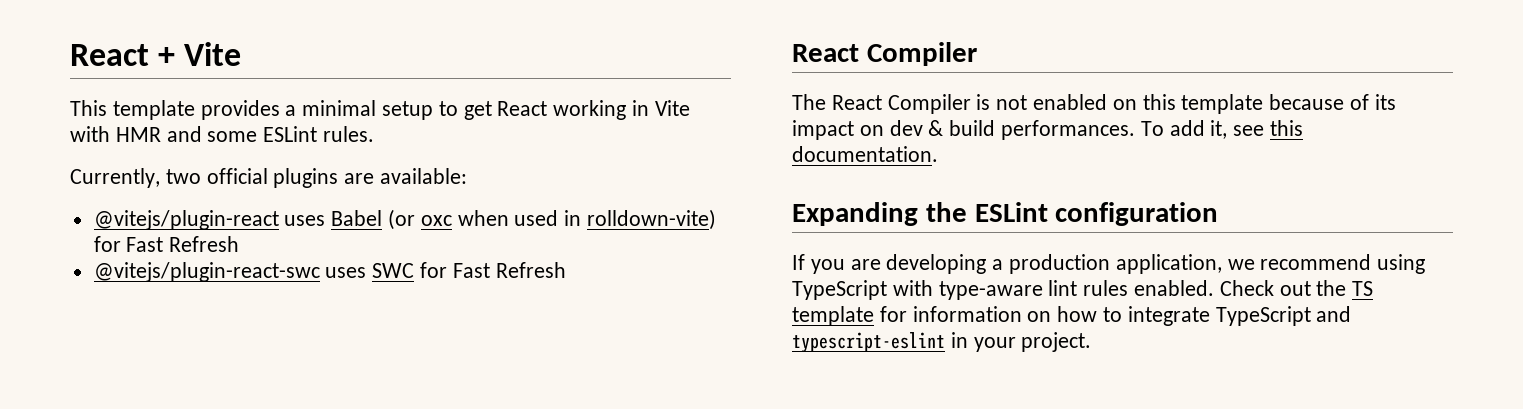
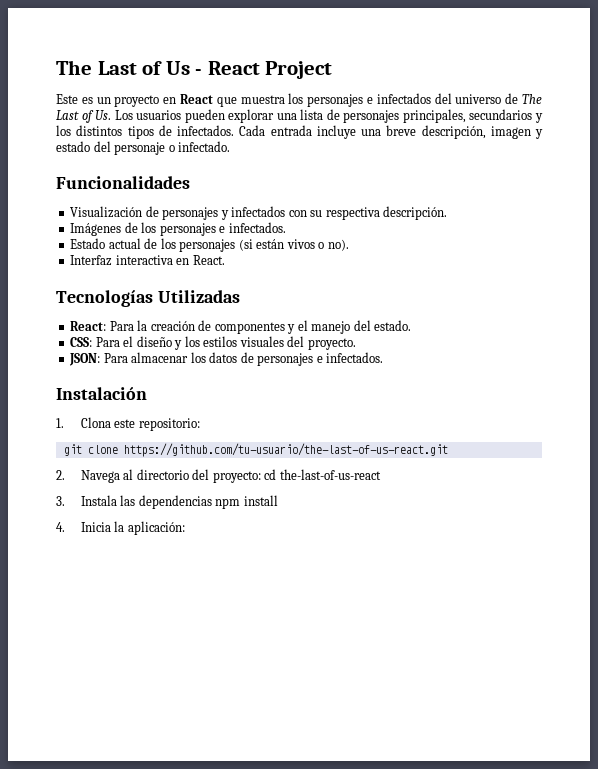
[70,42,242,66] [70,100,690,120] [70,126,375,142] [70,168,468,188] [93,209,717,230] [93,236,240,252] [93,262,566,282] [792,42,977,66] [792,94,1396,114] [792,120,1304,140] [792,146,938,162] [792,202,1219,226] [792,254,1426,274] [792,280,1374,300] [792,306,1352,326] [792,332,1092,353] React + Vite // This template provides a minimal setup to get React working in Vite with HMR and some ESLint rules. // Currently, two official plugins are available: // @vitejs/plugin-react uses Babel (or oxc when used in rolldown-vite) for Fast Refresh // @vitejs/plugin-react-swc uses SWC for Fast Refresh // React Compiler // The React Compiler is not enabled on this template because of its impact on dev & build performances. To add it, see this documentation. // Expanding the ESLint configuration // If you are developing a production application, we recommend using TypeScript with type-aware lint rules enabled. Check out the TS template for information on how to integrate TypeScript and typescript-eslint in your project. -> [56,60,333,79] [56,93,543,107] [56,109,543,123] [56,125,543,139] [56,141,231,155] [56,176,190,189] [70,206,448,220] [70,222,286,236] [70,238,349,252] [70,255,225,266] [56,290,240,307] [70,320,412,334] [70,336,356,350] [69,352,384,366] [56,387,147,400] [56,417,200,431] [63,443,448,457] [56,469,381,483] [56,495,278,509] [56,521,185,535] The Last of Us - React Project // Este es un proyecto en React que muestra los personajes e infectados del universo de The Last of Us. Los usuarios pueden explorar una lista de personajes principales, secundarios y los distintos tipos de infectados. Cada entrada incluye una breve descripción, imagen y estado del personaje o infectado. // Funcionalidades // Visualización de personajes y infectados con su respectiva descripción. // Imágenes de los personajes e infectados. // Estado actual de los personajes (si están vivos o no). // Interfaz interactiva en React. // Tecnologías Utilizadas // React: Para la creación de componentes y el manejo del estado. // CSS: Para el diseño y los estilos visuales del proyecto. // JSON: Para almacenar los datos de personajes e infectados. // Instalación // 1. Clona este repositorio: // git clone https://github.com/tu-usuario/the-last-of-us-react.git // 2. Navega al directorio del proyecto: cd the-last-of-us-react // 3. Instala las dependencias npm install // 4. Inicia la aplicación:

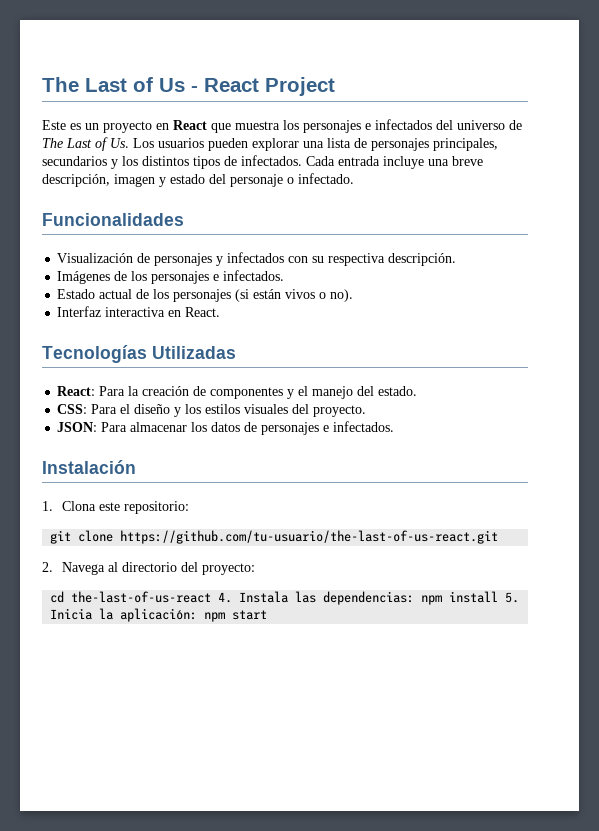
(261, 477) none -> (256, 569) //
[56,496,65,506] // 3. -> [218,592,233,603] 4.
[138,495,212,509] dependencias -> [323,591,415,605] dependencias:
[56,522,65,532] // 4. -> [505,592,520,603] 5.
(185, 528) none -> [204,610,268,622] npm start

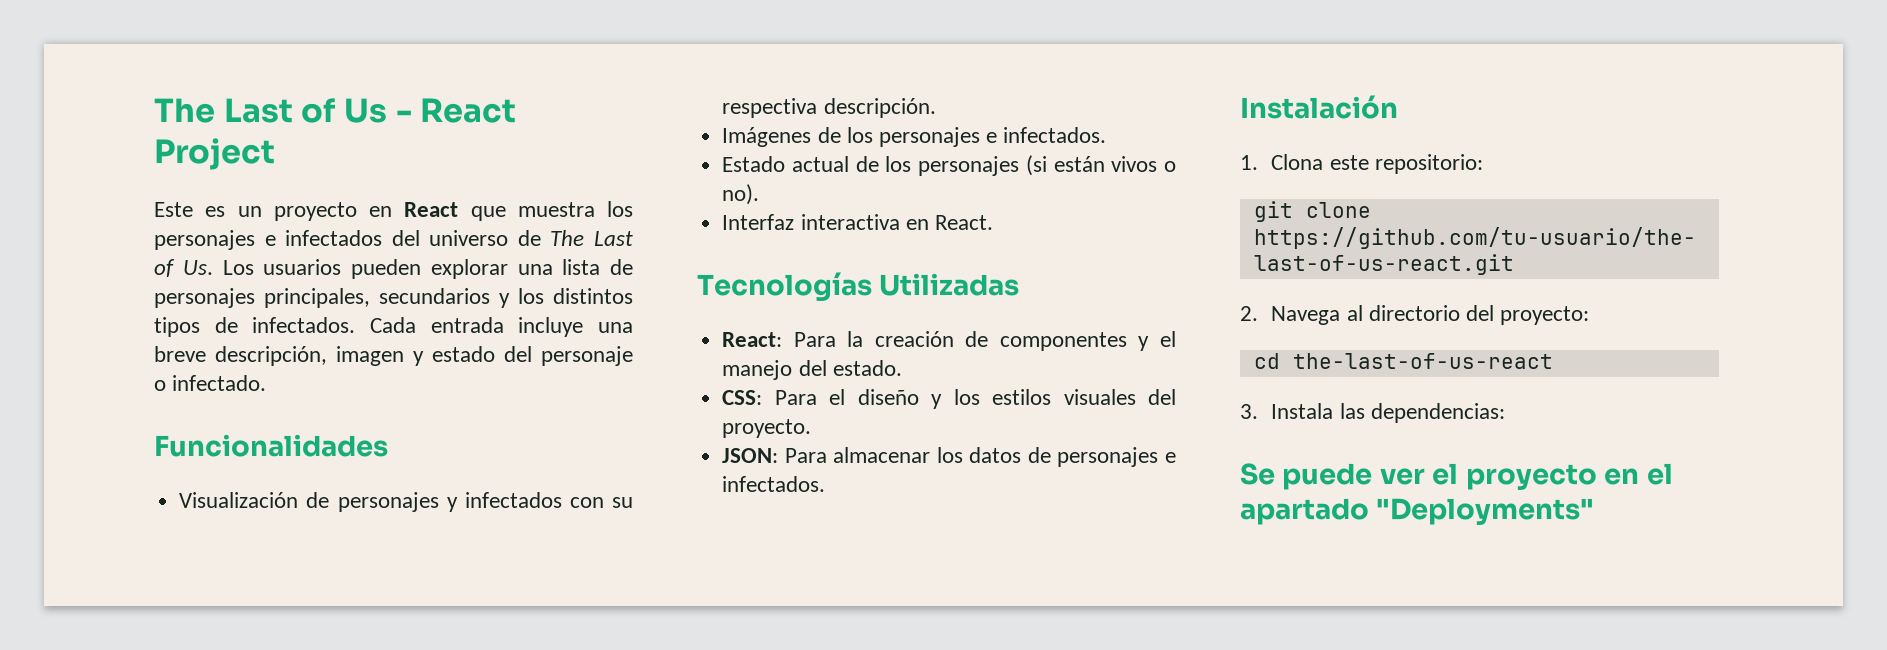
[218,592,233,603] 4. -> [1240,404,1258,419] // 3.
[421,591,520,605] [50,608,268,622] npm install 5. Inicia la aplicación: npm start -> [1240,463,1673,490] [1240,498,1595,525] // Se puede ver el proyecto en el apartado "Deployments"

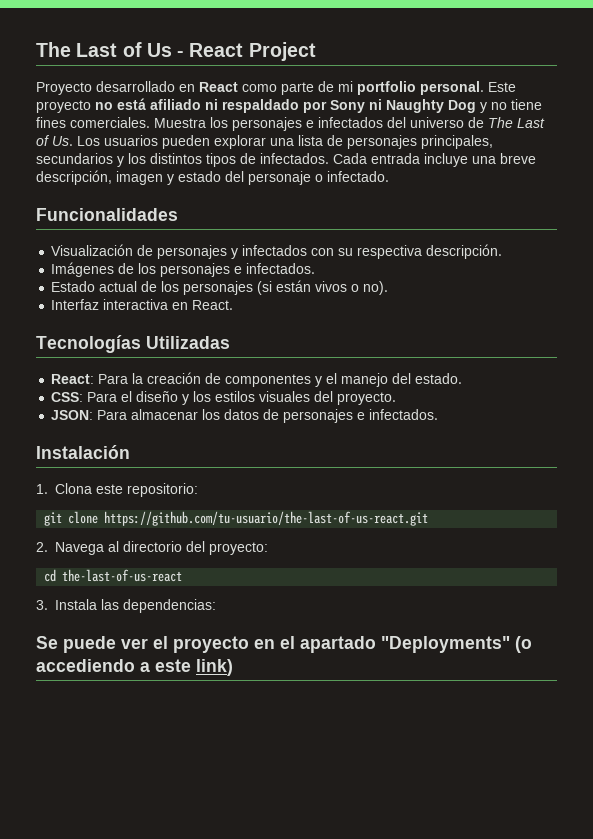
[154,202,595,221] Este es un proyecto en React que muestra -> [36,81,516,95] [36,98,542,113] [36,117,206,128] Proyecto desarrollado en React como parte de mi portfolio personal. Este proyecto no está afiliado ni respaldado por Sony ni Naughty Dog y no tiene fines comerciales. Muestra
(1595, 511) none -> [515,636,532,653] [36,659,233,676] (o accediendo a este link)

